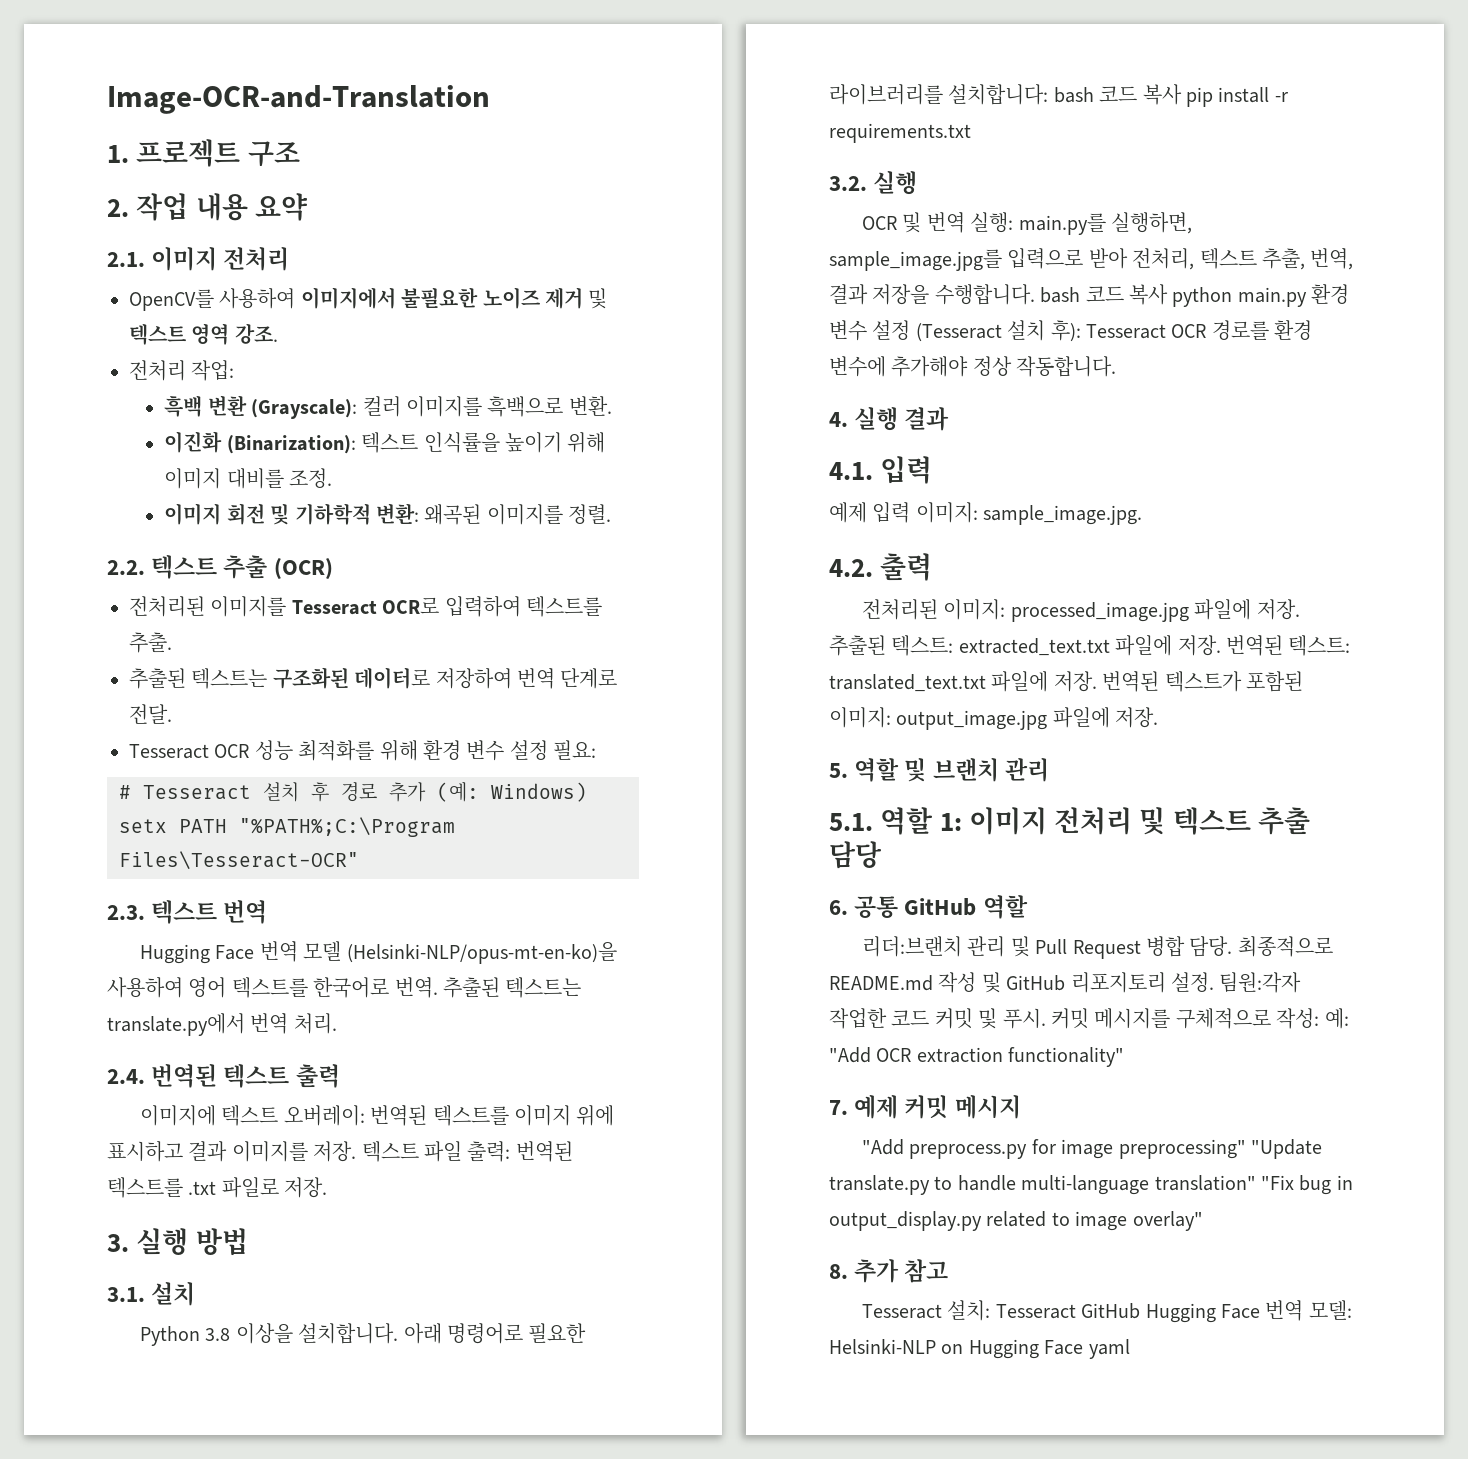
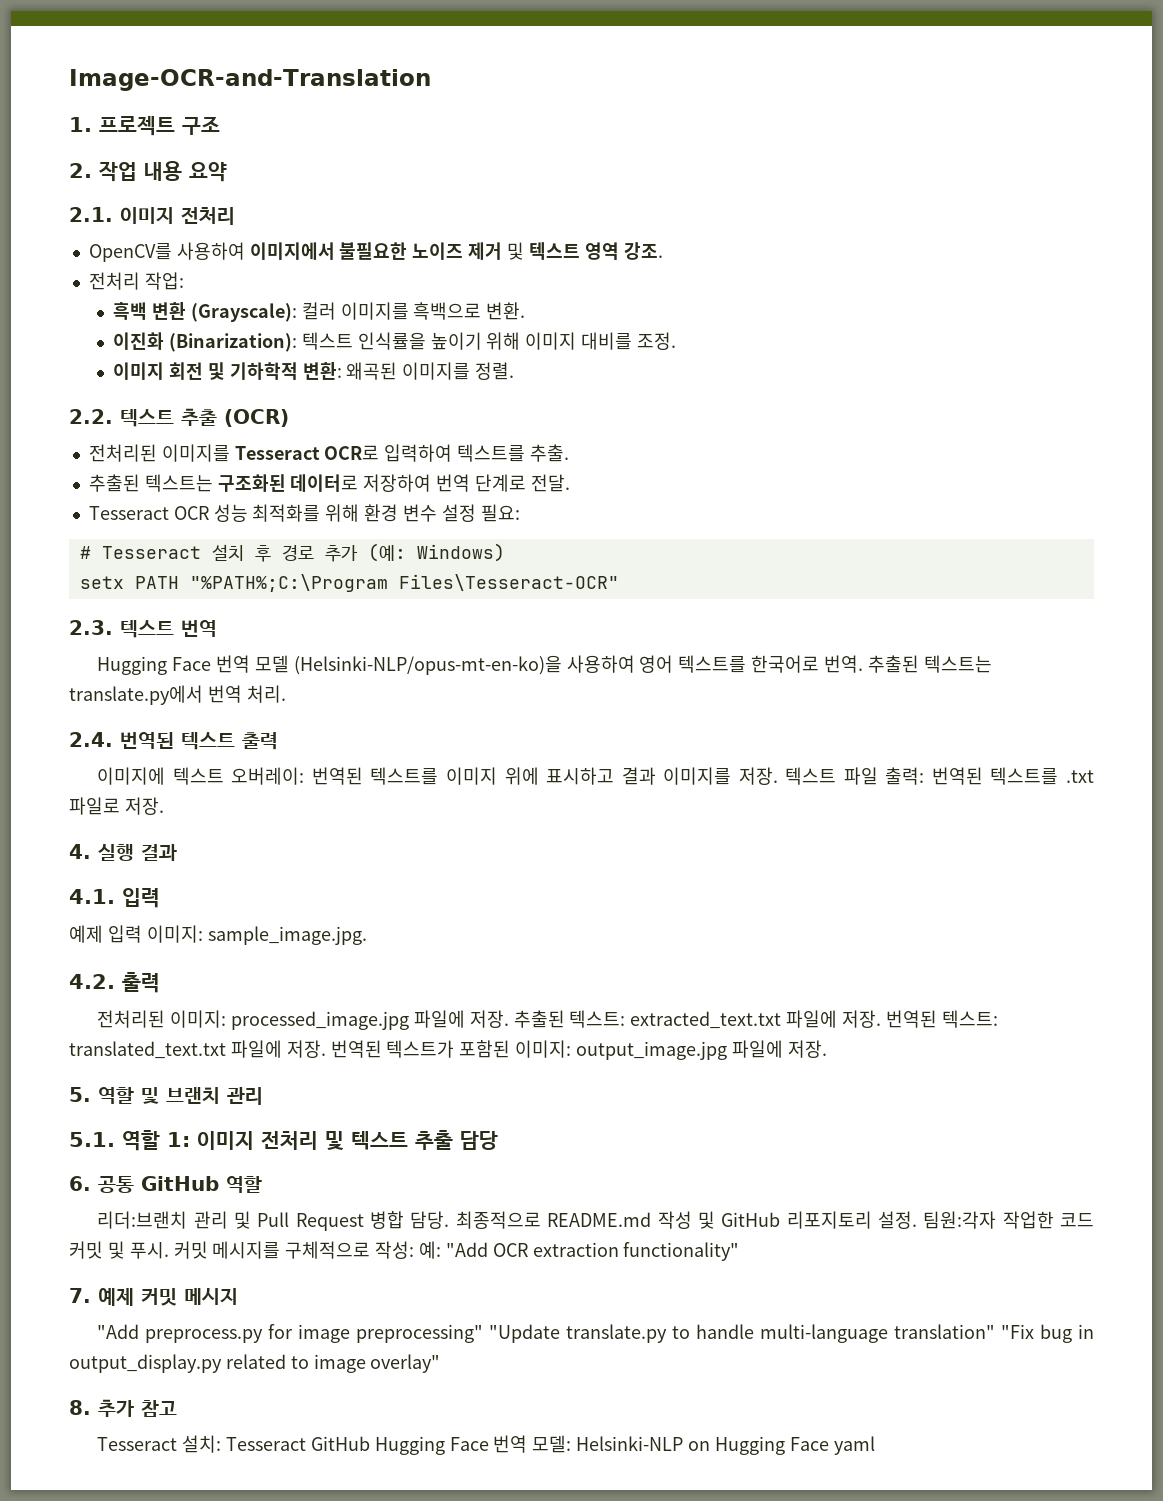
[107,1228,248,1256] [107,1282,196,1306] [139,1323,587,1346] [829,84,1288,107] [829,123,971,143] [829,171,918,195] [861,212,1192,235] [829,248,1354,271] [829,284,1350,307] [829,320,1313,342] [829,356,1117,377] // 3. 실행 방법 // 3.1. 설치 // Python 3.8 이상을 설치합니다. 아래 명령어로 필요한 라이브러리를 설치합니다: bash 코드 복사 pip install -r requirements.txt // 3.2. 실행 // OCR 및 번역 실행: main.py를 실행하면, sample_image.jpg를 입력으로 받아 전처리, 텍스트 추출, 번역, 결과 저장을 수행합니다. bash 코드 복사 python main.py 환경 변수 설정 (Tesseract 설치 후): Tesseract OCR 경로를 환경 변수에 추가해야 정상 작동합니다. -> (164, 806) none

